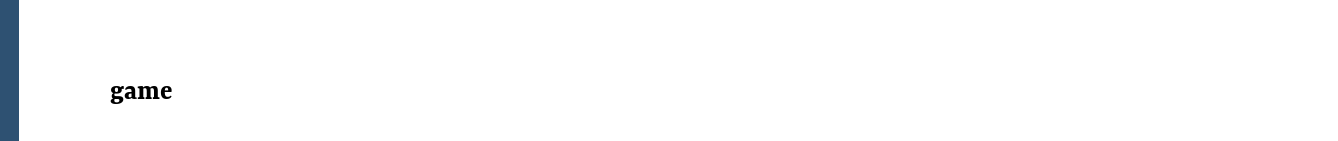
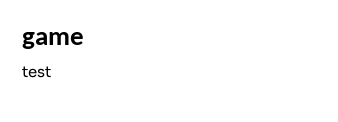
(173, 95) none -> [22,66,51,78] // test

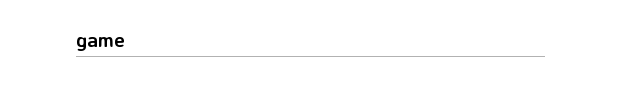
[22,66,51,78] // test -> (125, 44) none

